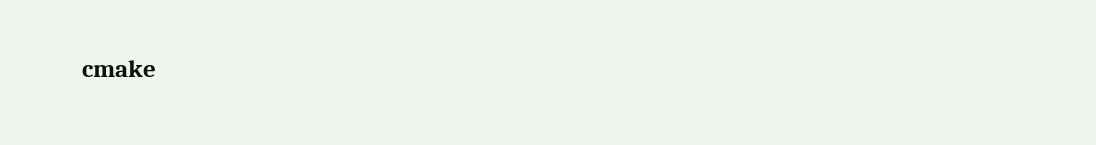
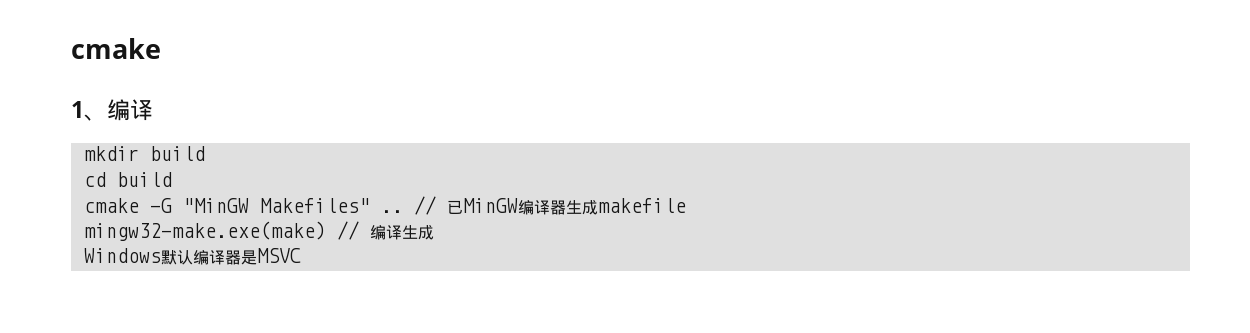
[82,60,156,77] cmake -> [71,38,161,59] [71,99,153,121] [83,146,205,161] [83,172,172,187] [83,196,686,215] [83,221,434,241] [83,248,301,265] cmake // 1、编译 // mkdir build // cd build // cmake -G "MinGW Makefiles" .. // 已MinGW编译器生成makefile // mingw32-make.exe(make) // 编译生成 // Windows默认编译器是MSVC

